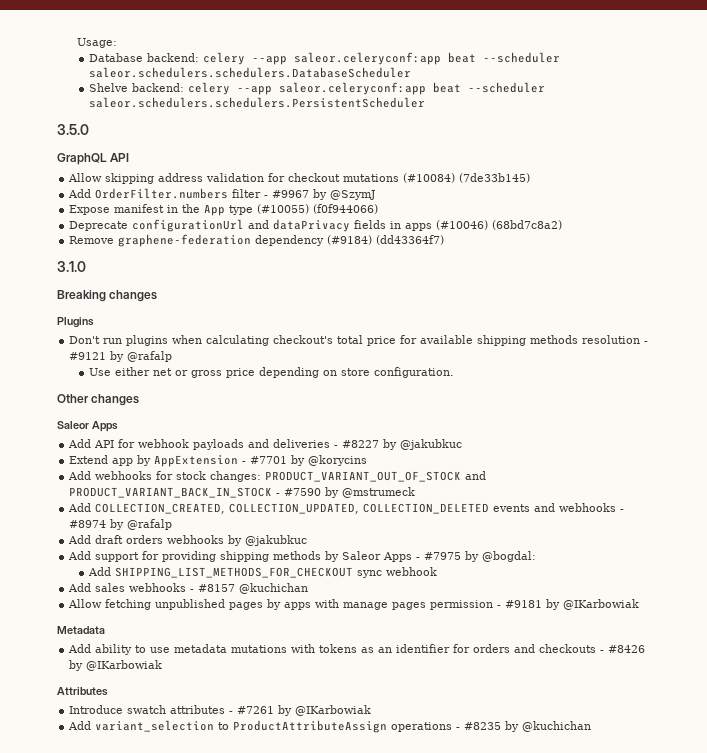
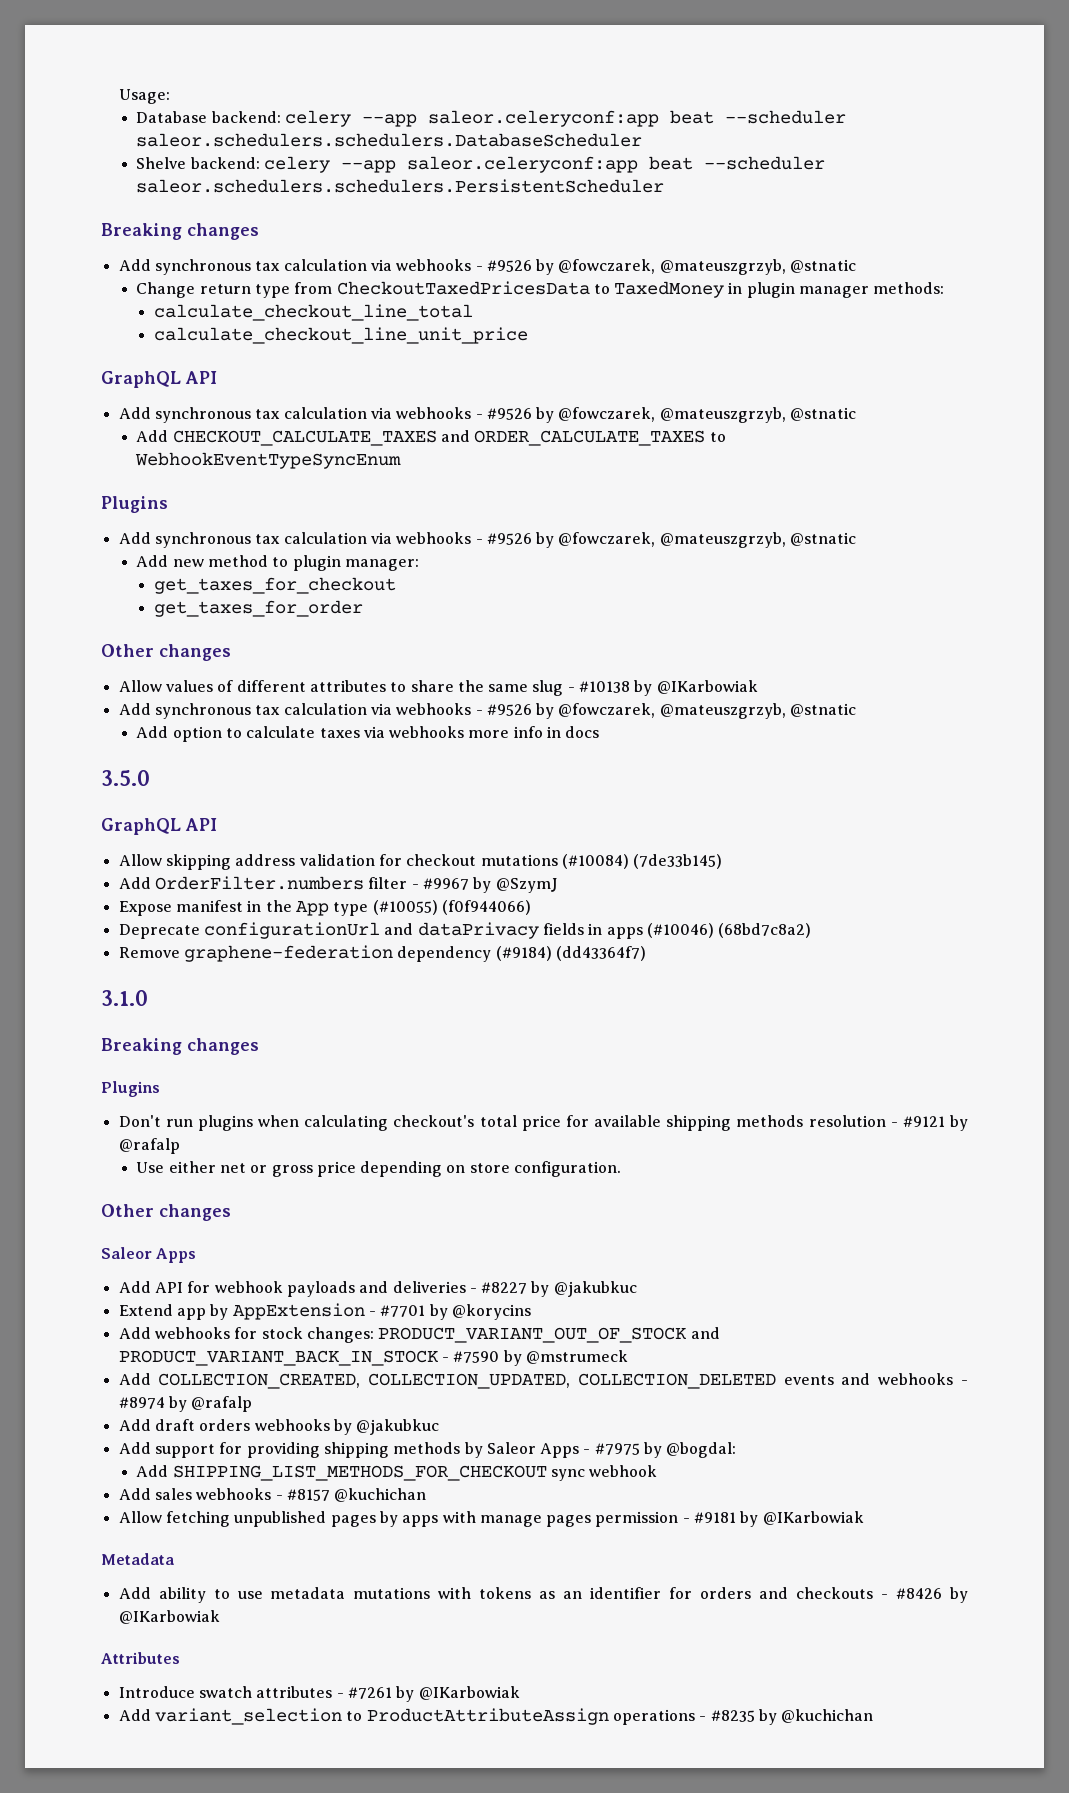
(425, 102) none -> [101,223,259,240] [118,259,857,275] [136,281,945,298] [153,304,473,321] [153,327,528,344] [101,371,217,388] [118,407,857,423] [136,430,726,446] [135,452,402,469] [101,496,168,513] [118,532,857,548] [136,555,419,571] [153,577,396,594] [153,600,363,617] [101,644,231,661] [118,680,758,696] [118,703,857,719] [136,726,600,742] // Breaking changes // Add synchronous tax calculation via webhooks - #9526 by @fowczarek, @mateuszgrzyb, @stnatic // Change return type from CheckoutTaxedPricesData to TaxedMoney in plugin manager methods: // calculate_checkout_line_total // calculate_checkout_line_unit_price // GraphQL API // Add synchronous tax calculation via webhooks - #9526 by @fowczarek, @mateuszgrzyb, @stnatic // Add CHECKOUT_CALCULATE_TAXES and ORDER_CALCULATE_TAXES to WebhookEventTypeSyncEnum // Plugins // Add synchronous tax calculation via webhooks - #9526 by @fowczarek, @mateuszgrzyb, @stnatic // Add new method to plugin manager: // get_taxes_for_checkout // get_taxes_for_order // Other changes // Allow values of different attributes to share the same slug - #10138 by @IKarbowiak // Add synchronous tax calculation via webhooks - #9526 by @fowczarek, @mateuszgrzyb, @stnatic // Add option to calculate taxes via webhooks more info in docs

